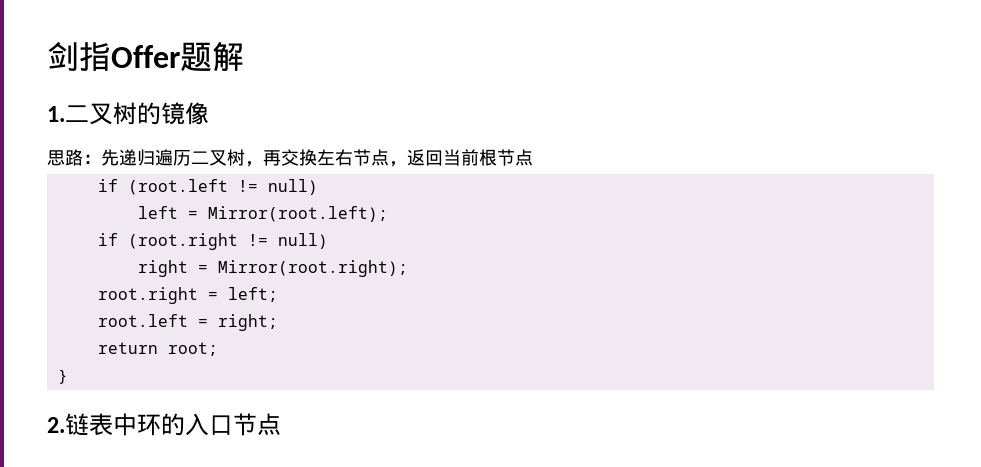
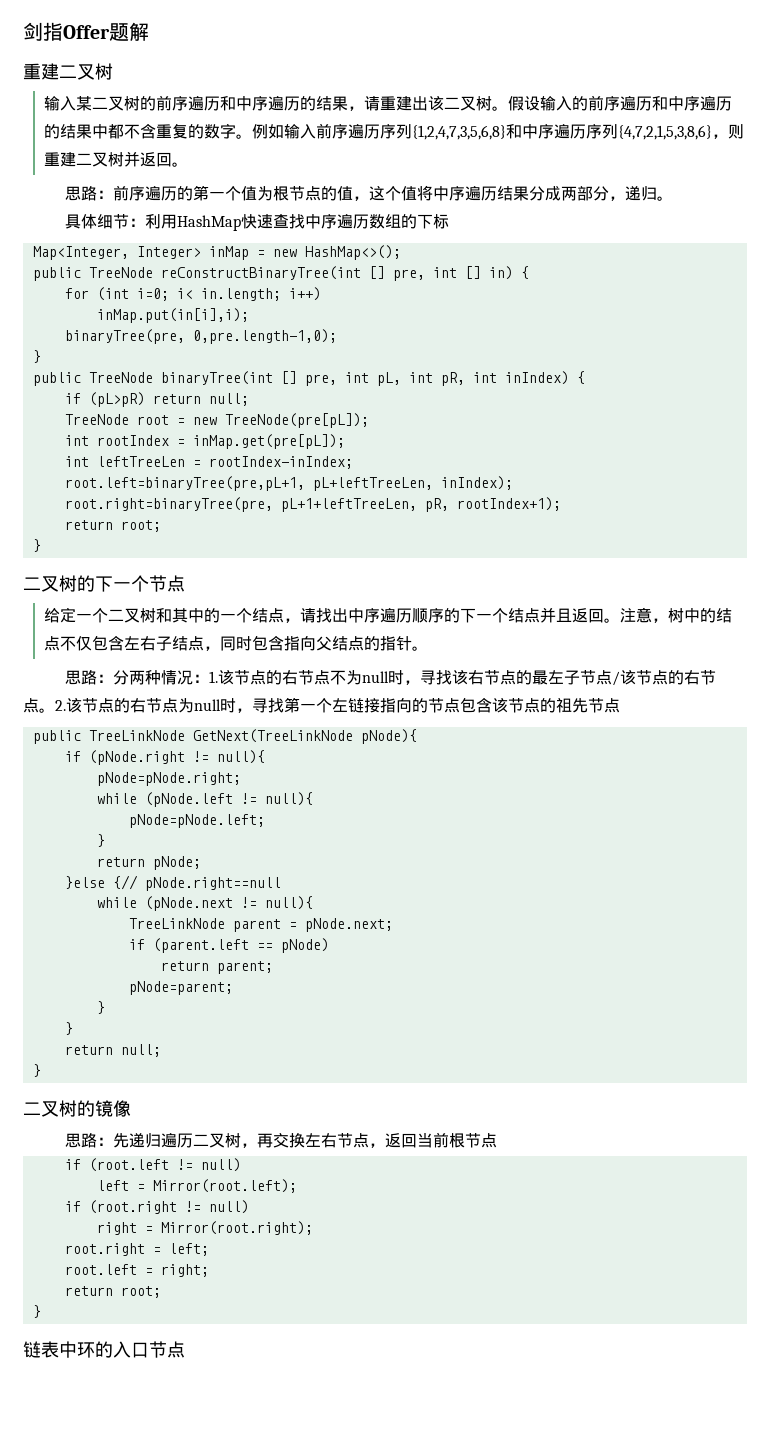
[47,106,65,122] 1. -> [23,63,113,80] [44,95,733,111] [44,123,745,140] [44,151,189,167] [64,185,673,201] [64,214,449,231] [32,245,401,260] [32,266,529,281] [64,287,321,301] [96,308,249,323] [64,329,337,344] [32,350,41,363] [32,371,585,386] [64,392,249,407] [64,413,369,428] [64,434,345,449] [64,456,353,469] [64,476,513,491] [64,497,561,512] [64,520,161,532] [32,539,41,552] [23,575,185,592] [44,607,733,623] [44,635,429,651] [64,670,716,686] [23,697,620,713] [32,729,417,744] [64,750,265,765] [96,772,241,786] [96,792,313,807] [128,814,265,828] [96,834,105,847] [96,856,201,870] [64,875,281,891] [96,896,313,911] [128,918,393,932] [128,938,329,953] [160,961,273,974] [128,981,233,995] [96,1001,105,1014] [64,1022,73,1035] [64,1044,161,1057] [32,1064,41,1077] 重建二叉树 // 输入某二叉树的前序遍历和中序遍历的结果，请重建出该二叉树。假设输入的前序遍历和中序遍历的结果中都不含重复的数字。例如输入前序遍历序列{1,2,4,7,3,5,6,8}和中序遍历序列{4,7,2,1,5,3,8,6}，则重建二叉树并返回。 // 思路：前序遍历的第一个值为根节点的值，这个值将中序遍历结果分成两部分，递归。 // 具体细节：利用HashMap快速查找中序遍历数组的下标 // Map<Integer, Integer> inMap = new HashMap<>(); // public TreeNode reConstructBinaryTree(int [] pre, int [] in) { // for (int i=0; i< in.length; i++) // inMap.put(in[i],i); // binaryTree(pre, 0,pre.length-1,0); // } // public TreeNode binaryTree(int [] pre, int pL, int pR, int inIndex) { // if (pL>pR) return null; // TreeNode root = new TreeNode(pre[pL]); // int rootIndex = inMap.get(pre[pL]); // int leftTreeLen = rootIndex-inIndex; // root.left=binaryTree(pre,pL+1, pL+leftTreeLen, inIndex); // root.right=binaryTree(pre, pL+1+leftTreeLen, pR, rootIndex+1); // return root; // } // 二叉树的下一个节点 // 给定一个二叉树和其中的一个结点，请找出中序遍历顺序的下一个结点并且返回。注意，树中的结点不仅包含左右子结点，同时包含指向父结点的指针。 // 思路：分两种情况：1.该节点的右节点不为null时，寻找该右节点的最左子节点/该节点的右节点。2.该节点的右节点为null时，寻找第一个左链接指向的节点包含该节点的祖先节点 // public TreeLinkNode GetNext(TreeLinkNode pNode){ // if (pNode.right != null){ // pNode=pNode.right; // while (pNode.left != null){ // pNode=pNode.left; // } // return pNode; // }else {// pNode.right==null // while (pNode.next != null){ // TreeLinkNode parent = pNode.next; // if (parent.left == pNode) // return parent; // pNode=parent; // } // } // return null; // } //
[47,417,65,433] 2. -> (41, 1311) none

